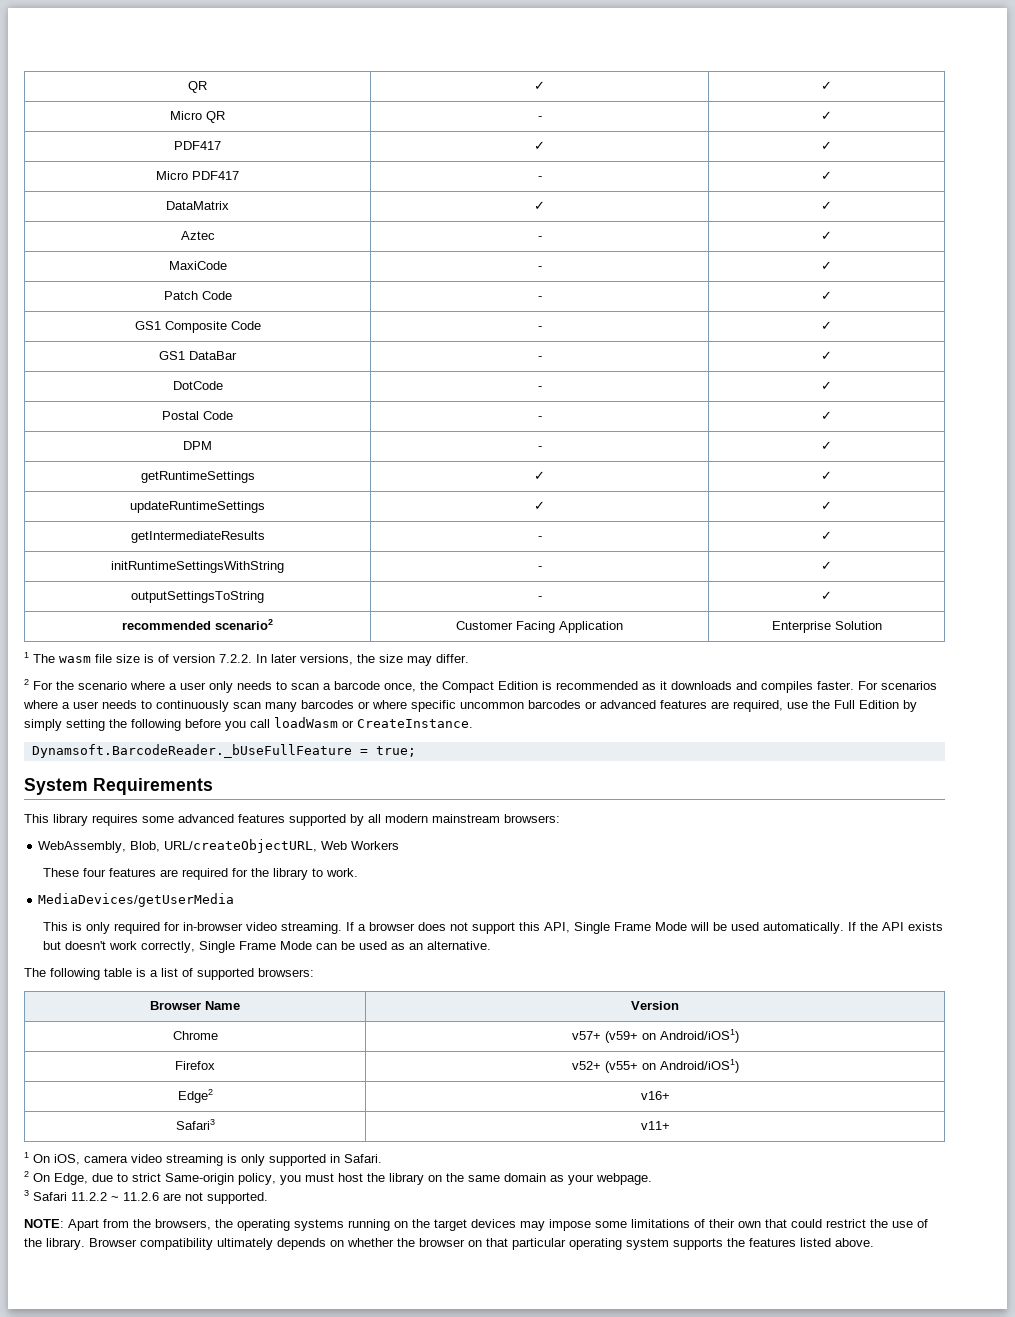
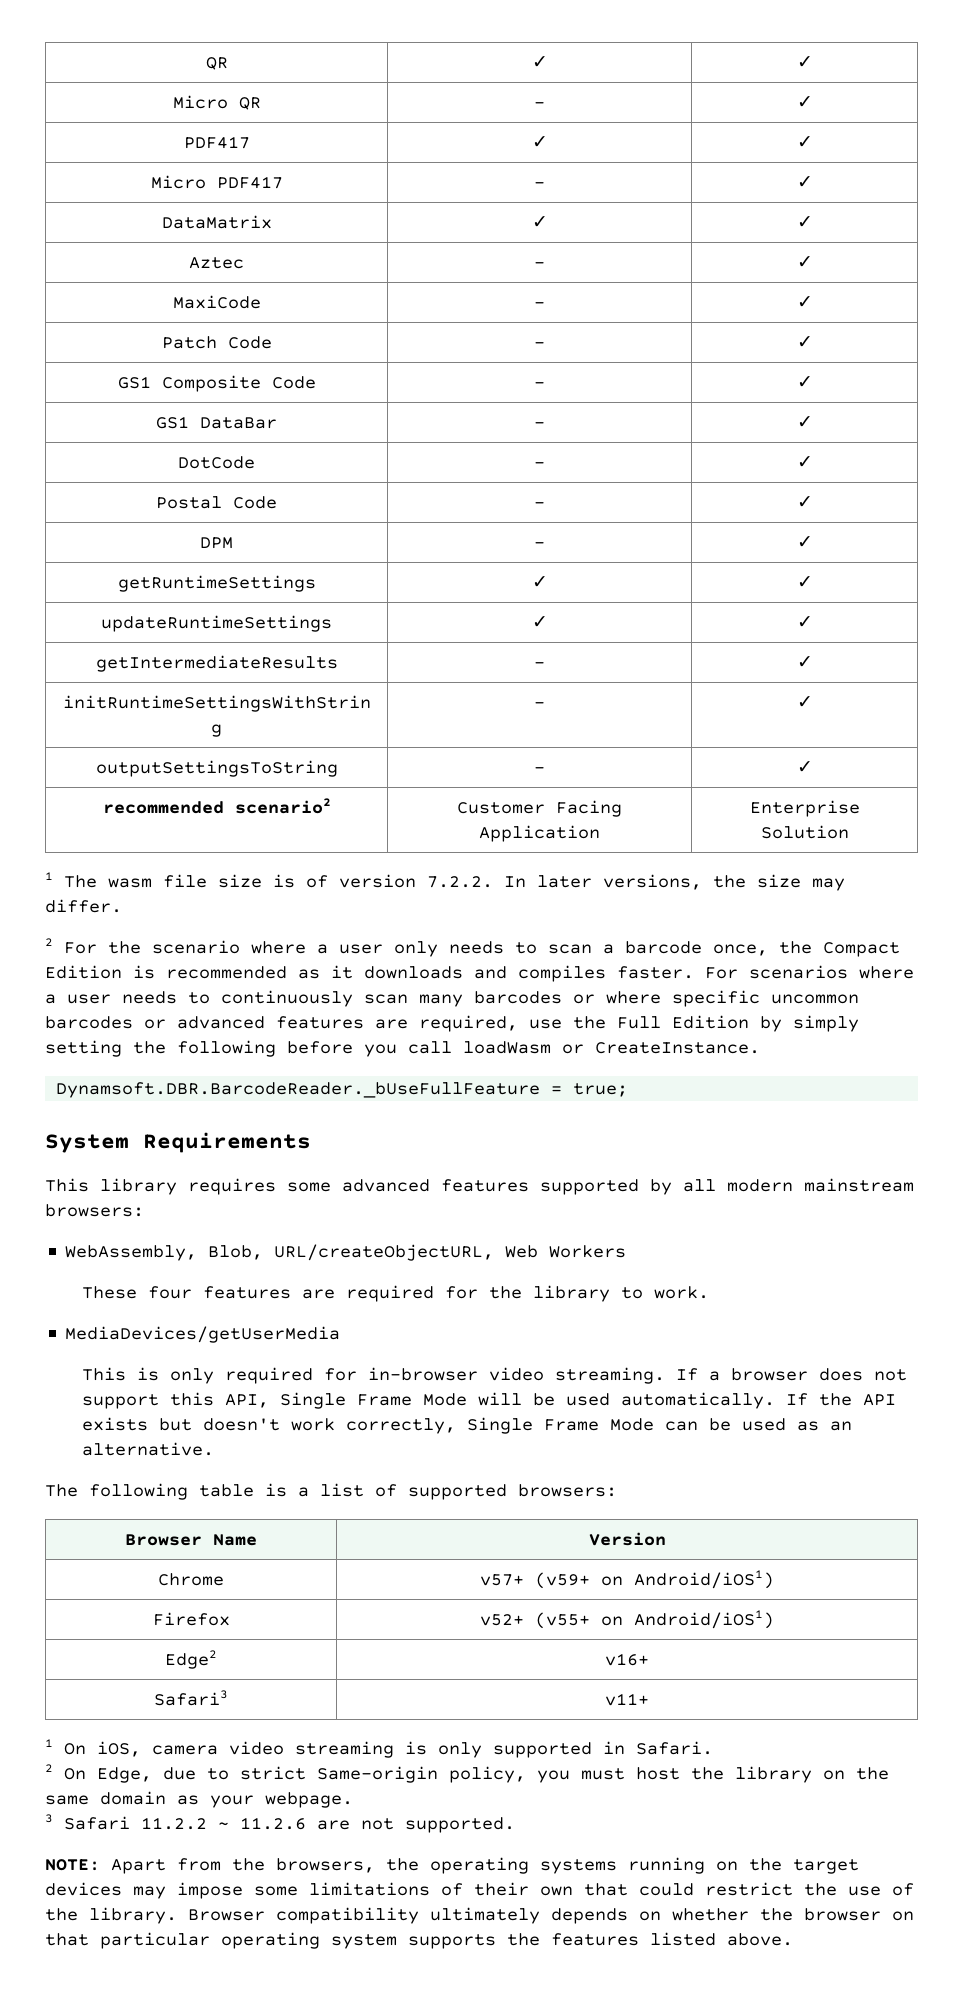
[31,744,352,758] Dynamsoft.BarcodeReader._bUseFullFeature -> [56,1082,541,1098] Dynamsoft.DBR.BarcodeReader._bUseFullFeature

